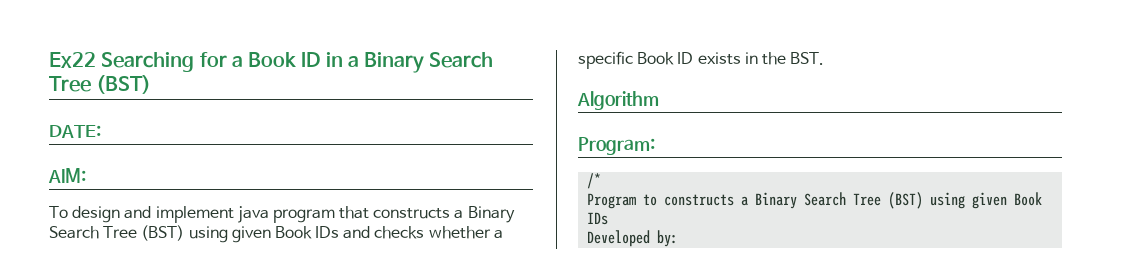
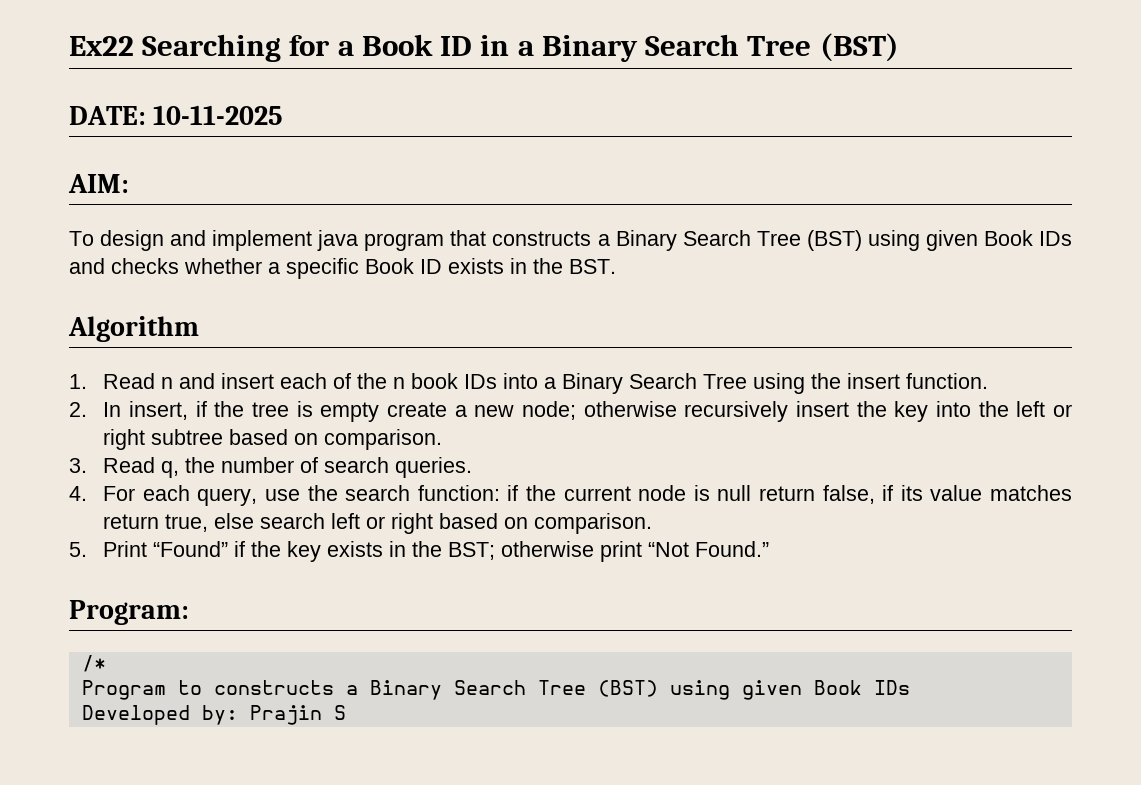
(101, 131) none -> [153,105,284,125] 10-11-2025
(659, 100) none -> [69,373,989,394] [69,401,1072,422] [103,429,443,450] [69,457,473,478] [69,485,1072,506] [103,513,653,534] [69,541,770,562] // 1. Read n and insert each of the n book IDs into a Binary Search Tree using the insert function. // 2. In insert, if the tree is empty create a new node; otherwise recursively insert the key into the left or right subtree based on comparison. // 3. Read q, the number of search queries. // 4. For each query, use the search function: if the current node is null return false, if its value matches return true, else search left or right based on comparison. // 5. Print “Found” if the key exists in the BST; otherwise print “Not Found.”
(679, 238) none -> [249,705,346,725] Prajin S

